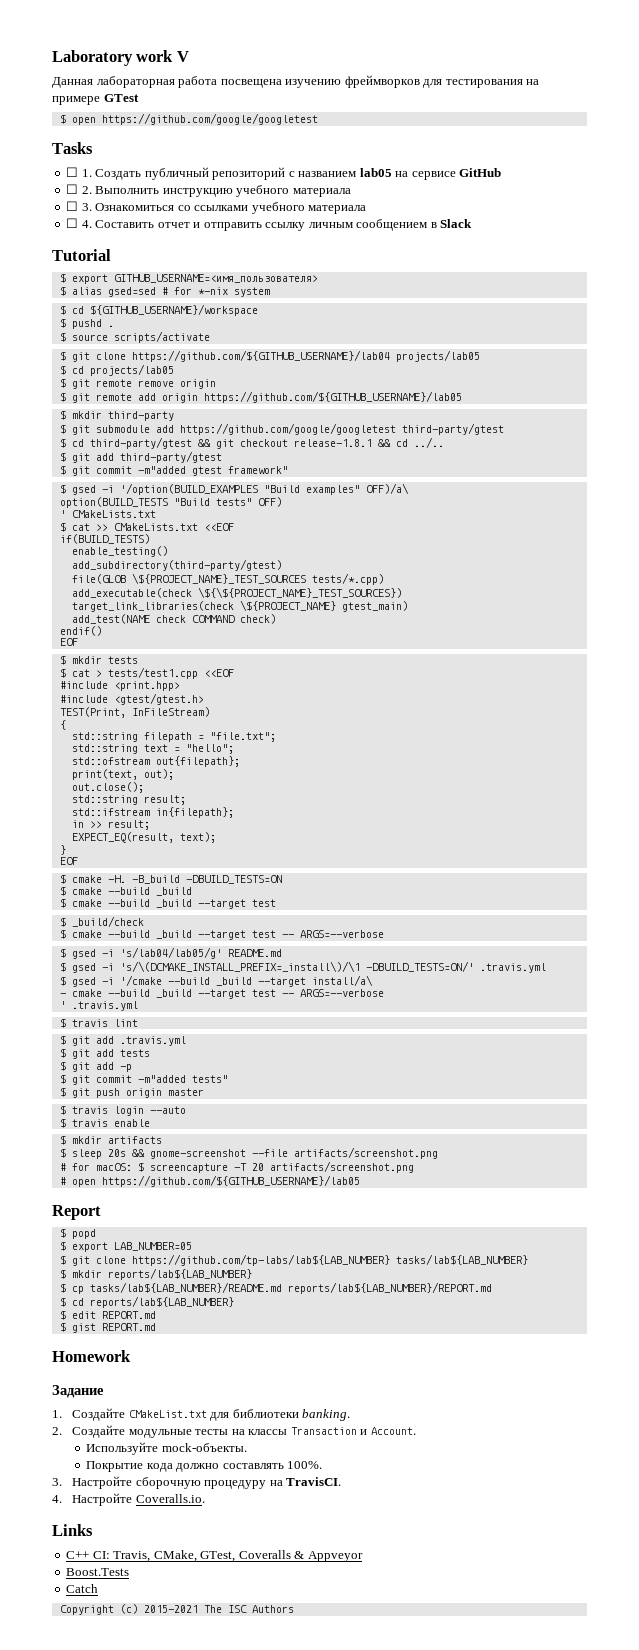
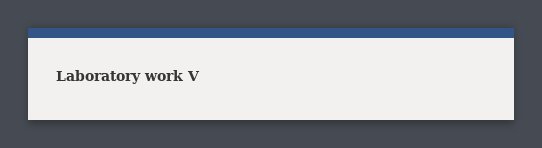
[52,75,540,88] [52,94,139,105] [59,113,318,125] [52,142,93,154] [66,167,502,180] [66,184,351,197] [66,201,367,214] [66,218,473,231] [52,249,111,261] [59,273,318,284] [59,286,270,297] [59,304,258,316] [59,318,114,329] [59,331,210,343] [59,350,480,362] [59,364,174,376] [59,378,216,389] [59,391,462,403] [59,410,174,421] [59,423,504,435] [59,437,444,449] [59,451,222,463] [59,465,288,476] [59,483,409,495] [59,497,282,508] [59,510,156,518] [59,522,234,532] [59,534,150,544] [71,546,168,557] [71,559,282,571] [71,573,384,585] [71,587,402,598] [71,600,408,612] [71,614,276,624] [59,626,102,636] [59,638,78,646] [59,655,138,665] [59,667,234,679] [59,681,180,691] [59,693,204,705] [59,707,210,718] [59,720,66,730] [71,732,276,742] [71,744,234,754] [71,756,240,767] [71,769,174,780] [71,782,144,793] [71,795,186,805] [71,807,234,818] [71,820,150,830] [71,832,216,843] [59,845,66,855] [59,857,78,865] [59,874,282,884] [59,886,192,896] [59,898,276,909] [59,916,144,927] [59,929,384,940] [59,947,282,959] [59,961,546,973] [59,975,373,987] [59,989,384,999] [59,1001,138,1011] [59,1018,138,1028] [59,1035,186,1046] [59,1048,150,1059] [59,1061,132,1072] [59,1074,228,1085] [59,1087,204,1098] [59,1105,186,1116] [59,1118,150,1128] [59,1135,162,1145] [59,1147,438,1159] [59,1161,414,1173] [59,1175,360,1187] [52,1205,101,1220] [59,1228,96,1239] [59,1241,192,1252] [59,1254,528,1266] [59,1268,252,1280] [59,1282,492,1294] [59,1296,234,1308] [59,1310,156,1320] [59,1322,156,1333] [52,1350,131,1362] [52,1385,104,1398] [52,1408,351,1421] [52,1425,416,1438] [86,1442,247,1455] [86,1461,323,1472] [52,1476,342,1489] [52,1493,205,1506] [52,1524,93,1536] [66,1550,363,1562] [66,1568,130,1576] [66,1584,99,1593] [59,1604,294,1615] // Данная лабораторная работа посвещена изучению фреймворков для тестирования на примере GTest // $ open https://github.com/google/googletest // Tasks // ☐ 1. Создать публичный репозиторий с названием lab05 на сервисе GitHub // ☐ 2. Выполнить инструкцию учебного материала // ☐ 3. Ознакомиться со ссылками учебного материала // ☐ 4. Составить отчет и отправить ссылку личным сообщением в Slack // Tutorial // $ export GITHUB_USERNAME=<имя_пользователя> // $ alias gsed=sed # for *-nix system // $ cd ${GITHUB_USERNAME}/workspace // $ pushd . // $ source scripts/activate // $ git clone https://github.com/${GITHUB_USERNAME}/lab04 projects/lab05 // $ cd projects/lab05 // $ git remote remove origin // $ git remote add origin https://github.com/${GITHUB_USERNAME}/lab05 // $ mkdir third-party // $ git submodule add https://github.com/google/googletest third-party/gtest // $ cd third-party/gtest && git checkout release-1.8.1 && cd ../.. // $ git add third-party/gtest // $ git commit -m"added gtest framework" // $ gsed -i '/option(BUILD_EXAMPLES "Build examples" OFF)/a\ // option(BUILD_TESTS "Build tests" OFF) // ' CMakeLists.txt // $ cat >> CMakeLists.txt <<EOF // if(BUILD_TESTS) // enable_testing() // add_subdirectory(third-party/gtest) // file(GLOB \${PROJECT_NAME}_TEST_SOURCES tests/*.cpp) // add_executable(check \${\${PROJECT_NAME}_TEST_SOURCES}) // target_link_libraries(check \${PROJECT_NAME} gtest_main) // add_test(NAME check COMMAND check) // endif() // EOF // $ mkdir tests // $ cat > tests/test1.cpp <<EOF // #include <print.hpp> // #include <gtest/gtest.h> // TEST(Print, InFileStream) // { // std::string filepath = "file.txt"; // std::string text = "hello"; // std::ofstream out{filepath}; // print(text, out); // out.close(); // std::string result; // std::ifstream in{filepath}; // in >> result; // EXPECT_EQ(result, text); // } // EOF // $ cmake -H. -B_build -DBUILD_TESTS=ON // $ cmake --build _build // $ cmake --build _build --target test // $ _build/check // $ cmake --build _build --target test -- ARGS=--verbose // $ gsed -i 's/lab04/lab05/g' README.md // $ gsed -i 's/\(DCMAKE_INSTALL_PREFIX=_install\)/\1 -DBUILD_TESTS=ON/' .travis.yml // $ gsed -i '/cmake --build _build --target install/a\ // - cmake --build _build --target test -- ARGS=--verbose // ' .travis.yml // $ travis lint // $ git add .travis.yml // $ git add tests // $ git add -p // $ git commit -m"added tests" // $ git push origin master // $ travis login --auto // $ travis enable // $ mkdir artifacts // $ sleep 20s && gnome-screenshot --file artifacts/screenshot.png // # for macOS: $ screencapture -T 20 artifacts/screenshot.png // # open https://github.com/${GITHUB_USERNAME}/lab05 // Report // $ popd // $ export LAB_NUMBER=05 // $ git clone https://github.com/tp-labs/lab${LAB_NUMBER} tasks/lab${LAB_NUMBER} // $ mkdir reports/lab${LAB_NUMBER} // $ cp tasks/lab${LAB_NUMBER}/README.md reports/lab${LAB_NUMBER}/REPORT.md // $ cd reports/lab${LAB_NUMBER} // $ edit REPORT.md // $ gist REPORT.md // Homework // Задание // 1. Создайте CMakeList.txt для библиотеки banking. // 2. Создайте модульные тесты на классы Transaction и Account. // Используйте mock-объекты. // Покрытие кода должно составлять 100%. // 3. Настройте сборочную процедуру на TravisCI. // 4. Настройте Coveralls.io. // Links // C++ CI: Travis, CMake, GTest, Coveralls & Appveyor // Boost.Tests // Catch // Copyright (c) 2015-2021 The ISC Authors -> (200, 76) none

